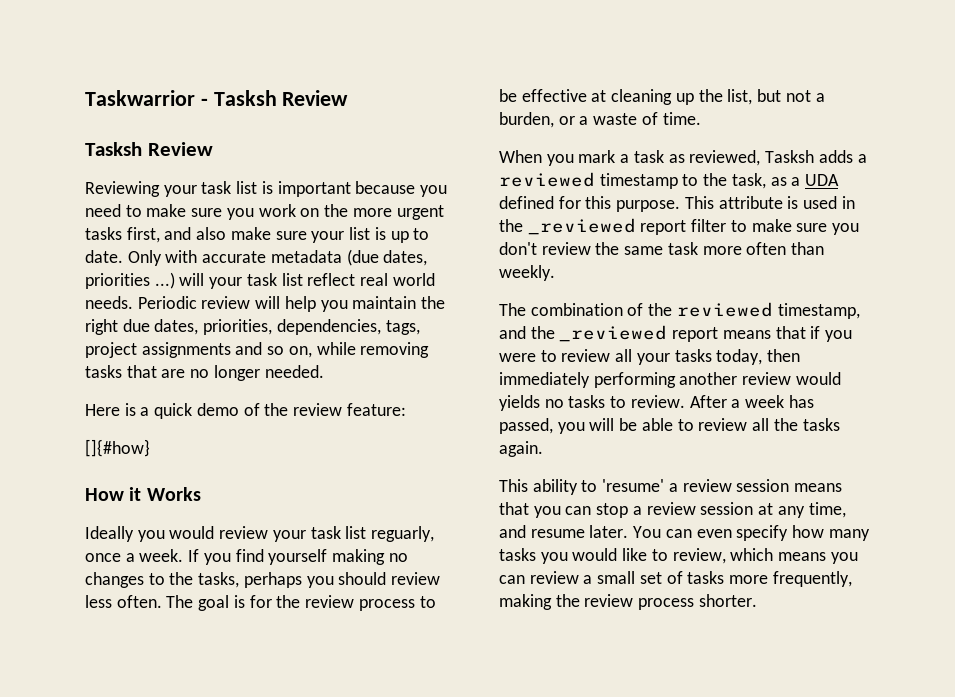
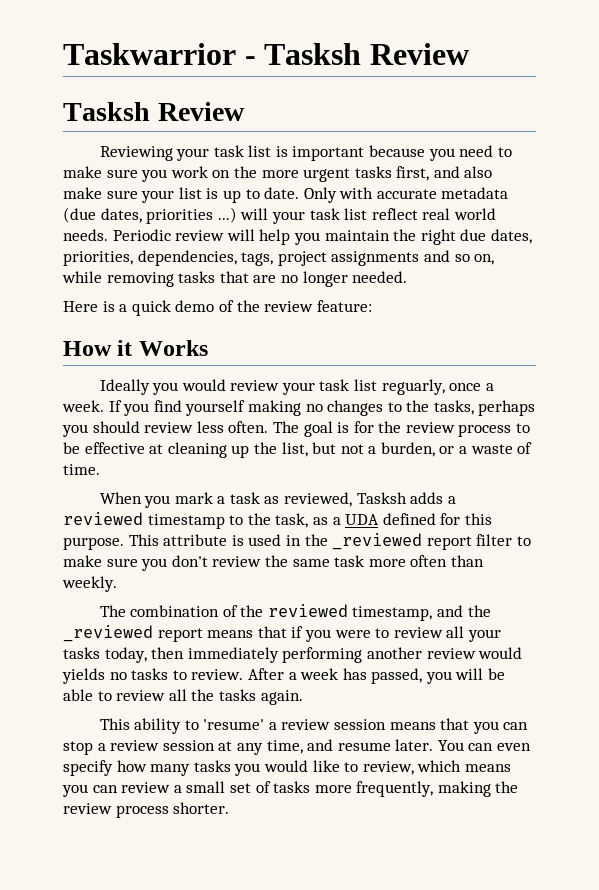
[85,439,150,457] // []{#how} -> (372, 306) none

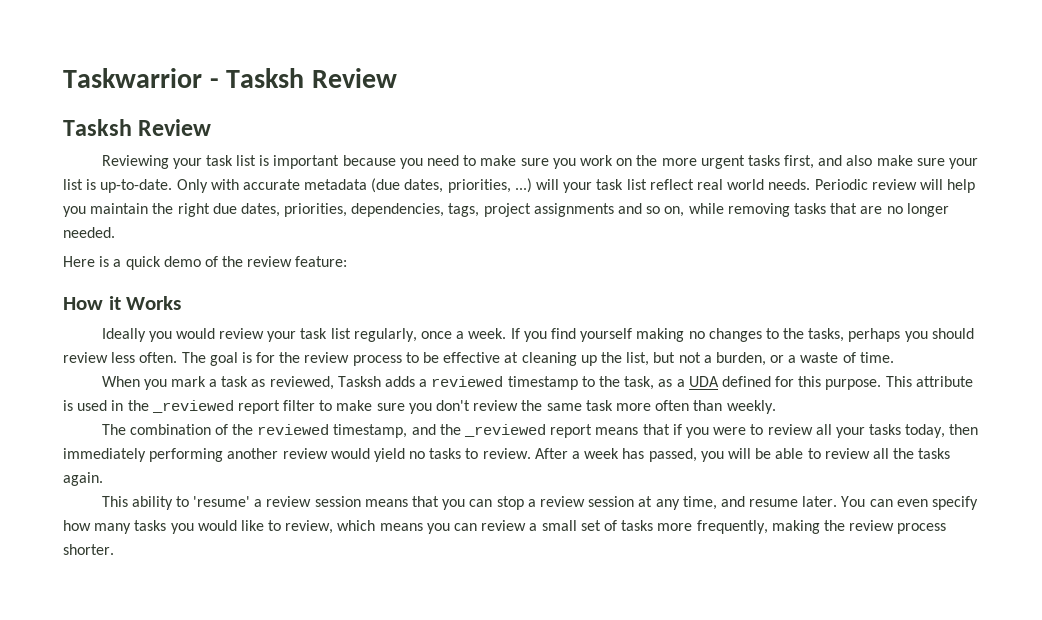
[222,187,300,203] up to date. -> [100,179,173,193] up-to-date.
[146,209,214,224] priorities -> [447,179,511,193] priorities,
[381,379,445,395] reguarly, -> [353,328,417,342] regularly,
[62,668,105,684] yields -> [373,448,405,462] yield

